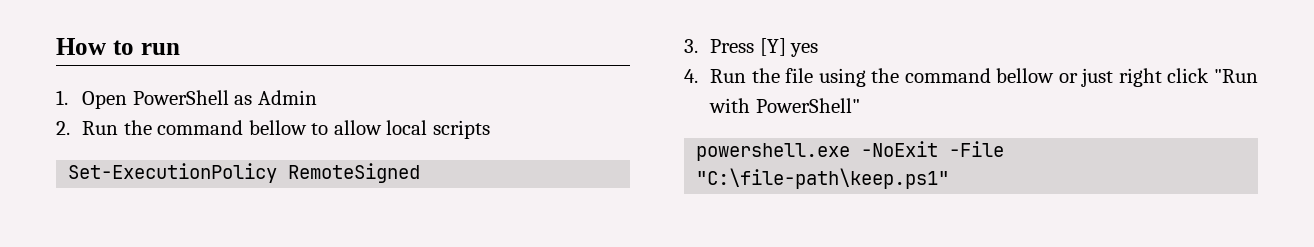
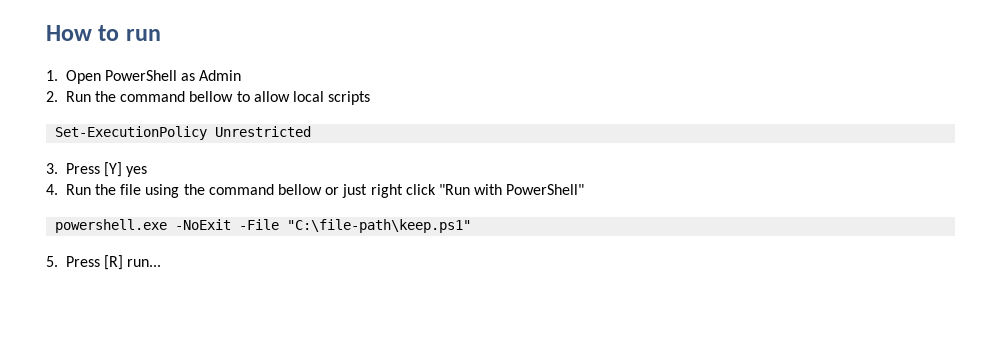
[288,163,421,183] RemoteSigned -> [215,126,312,137] Unrestricted
(950, 178) none -> [46,255,162,270] // 5. Press [R] run...

